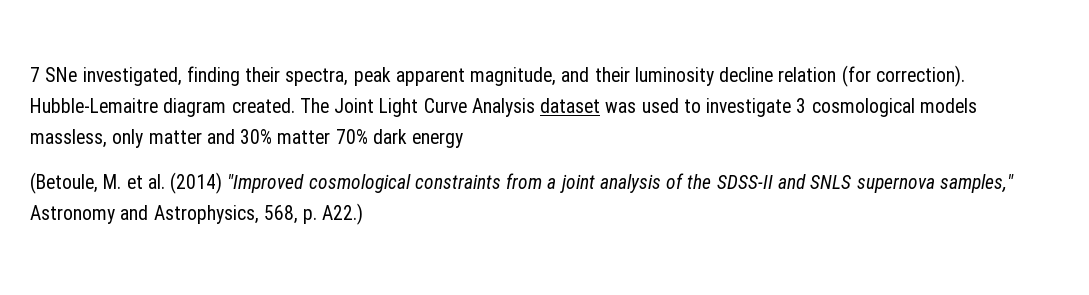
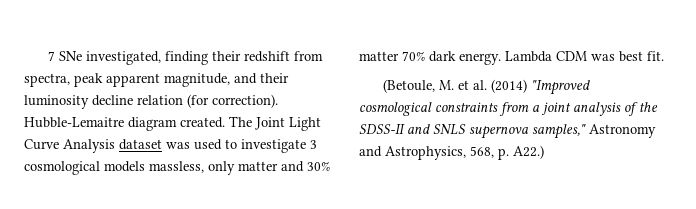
(281, 74) none -> [244,51,324,62] redshift from
[412,132,464,148] energy -> [459,51,664,65] energy. Lambda CDM was best fit.

